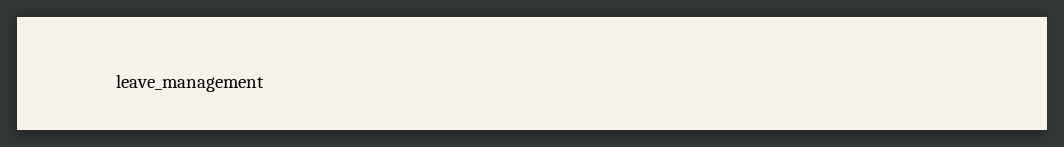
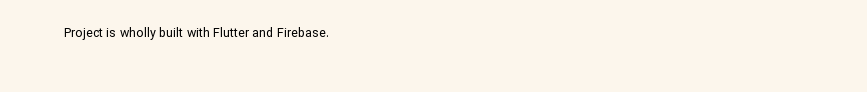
[116,74,264,92] leave_management -> [64,27,329,40] Project is wholly built with Flutter and Firebase.

